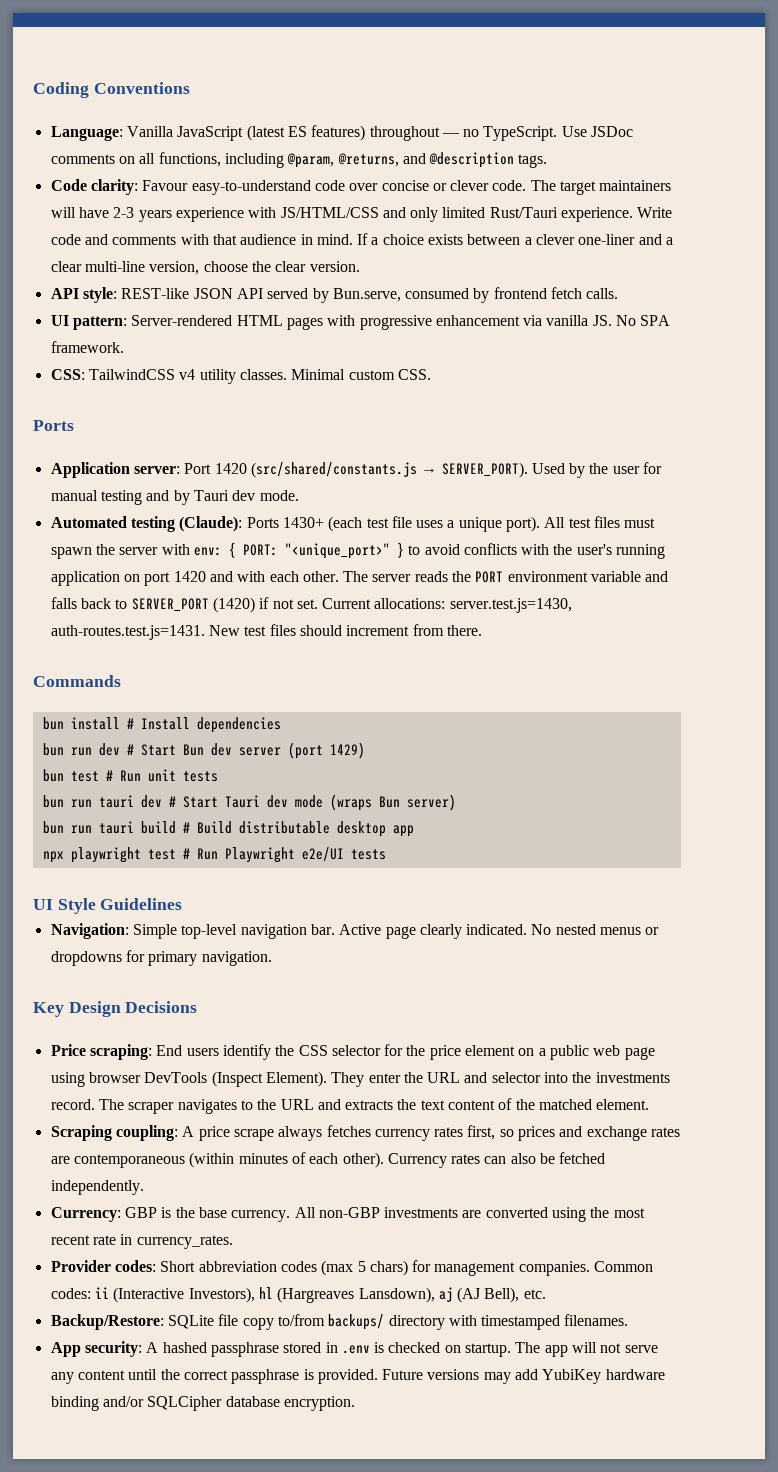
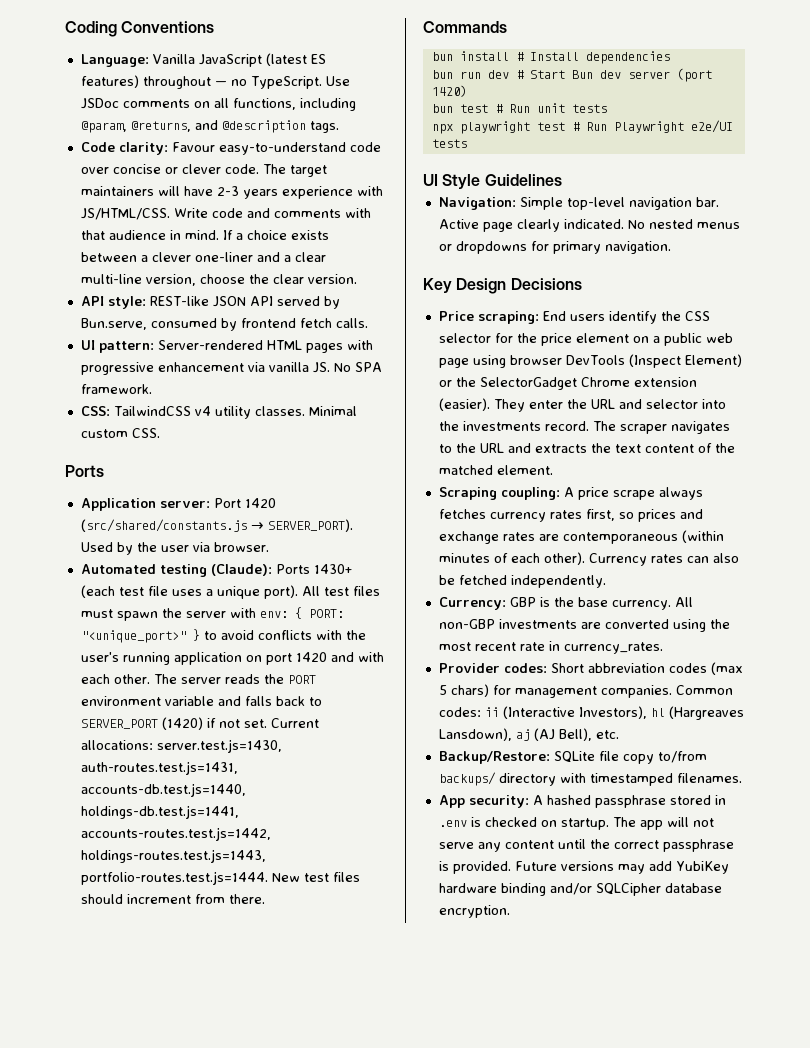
[280,207,634,222] JS/HTML/CSS and only limited Rust/Tauri experience. -> [80,208,170,220] JS/HTML/CSS.
[643,462,663,474] [50,490,299,505] for manual testing and by Tauri dev mode. -> [192,542,269,552] via browser.
[50,625,205,640] auth-routes.test.js=1431. -> [80,761,238,775] [80,783,246,797] [80,805,239,819] [80,827,271,841] [80,849,266,863] [80,871,268,885] auth-routes.test.js=1431, accounts-db.test.js=1440, holdings-db.test.js=1441, accounts-routes.test.js=1442, holdings-routes.test.js=1443, portfolio-routes.test.js=1444.
[329,742,365,759] 1429) -> [431,85,467,97] 1420)
[42,794,456,811] [42,821,414,837] // bun run tauri dev # Start Tauri dev mode (wraps Bun server) // bun run tauri build # Build distributable desktop app -> (607, 108) none
[265,1071,327,1087] Element). -> [684,354,742,367] [438,377,697,390] [438,398,490,411] Element) or the SelectorGadget Chrome extension (easier).

